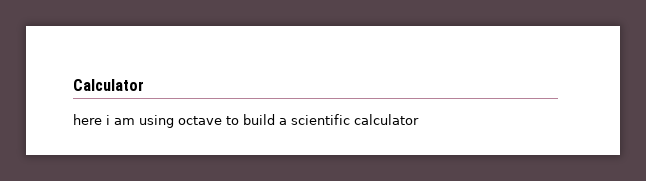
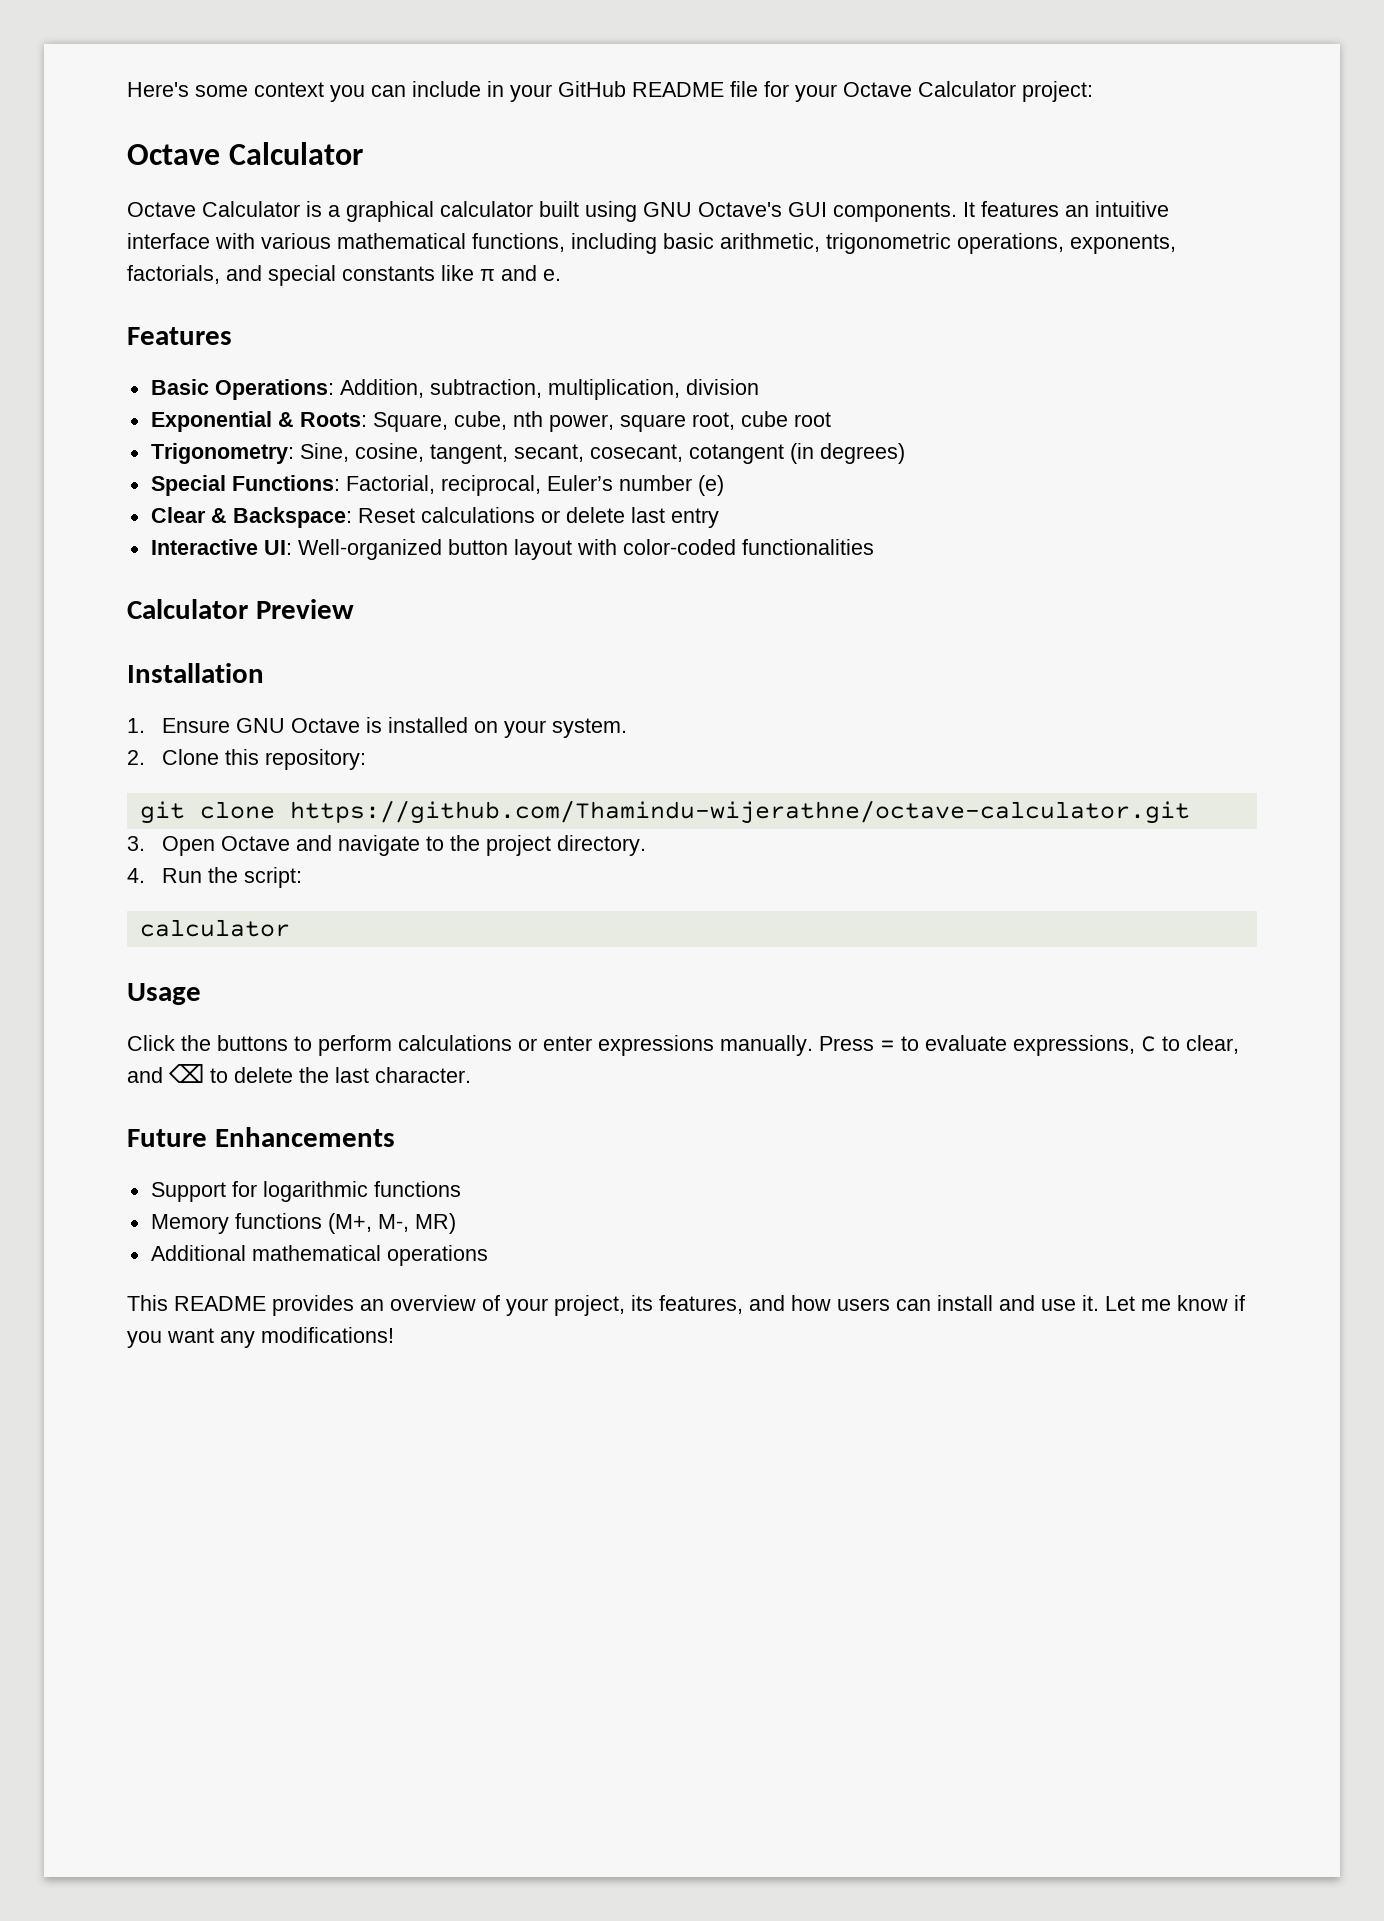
[73,79,144,91] [73,114,419,128] Calculator // here i am using octave to build a scientific calculator -> [127,81,1093,102] [127,142,363,165] [127,201,1169,222] [127,233,1176,254] [127,265,561,286] [127,327,232,345] [150,379,759,400] [150,411,831,432] [150,443,905,464] [150,475,724,496] [150,507,719,528] [150,539,874,560] [127,599,354,619] [127,663,264,683] [127,717,627,738] [127,749,366,770] [139,800,1190,824] [127,835,646,856] [127,867,302,888] [139,919,290,937] [127,983,201,1005] [127,1035,1239,1056] [127,1064,471,1083] [127,1127,395,1147] [150,1181,461,1202] [150,1213,456,1234] [150,1245,488,1266] [127,1295,1245,1316] [127,1327,394,1348] Here's some context you can include in your GitHub README file for your Octave Calculator project: // Octave Calculator // Octave Calculator is a graphical calculator built using GNU Octave's GUI components. It features an intuitive interface with various mathematical functions, including basic arithmetic, trigonometric operations, exponents, factorials, and special constants like π and e. // Features // Basic Operations: Addition, subtraction, multiplication, division // Exponential & Roots: Square, cube, nth power, square root, cube root // Trigonometry: Sine, cosine, tangent, secant, cosecant, cotangent (in degrees) // Special Functions: Factorial, reciprocal, Euler’s number (e) // Clear & Backspace: Reset calculations or delete last entry // Interactive UI: Well-organized button layout with color-coded functionalities // Calculator Preview // Installation // 1. Ensure GNU Octave is installed on your system. // 2. Clone this repository: // git clone https://github.com/Thamindu-wijerathne/octave-calculator.git // 3. Open Octave and navigate to the project directory. // 4. Run the script: // calculator // Usage // Click the buttons to perform calculations or enter expressions manually. Press = to evaluate expressions, C to clear, and ⌫ to delete the last character. // Future Enhancements // Support for logarithmic functions // Memory functions (M+, M-, MR) // Additional mathematical operations // This README provides an overview of your project, its features, and how users can install and use it. Let me know if you want any modifications!

